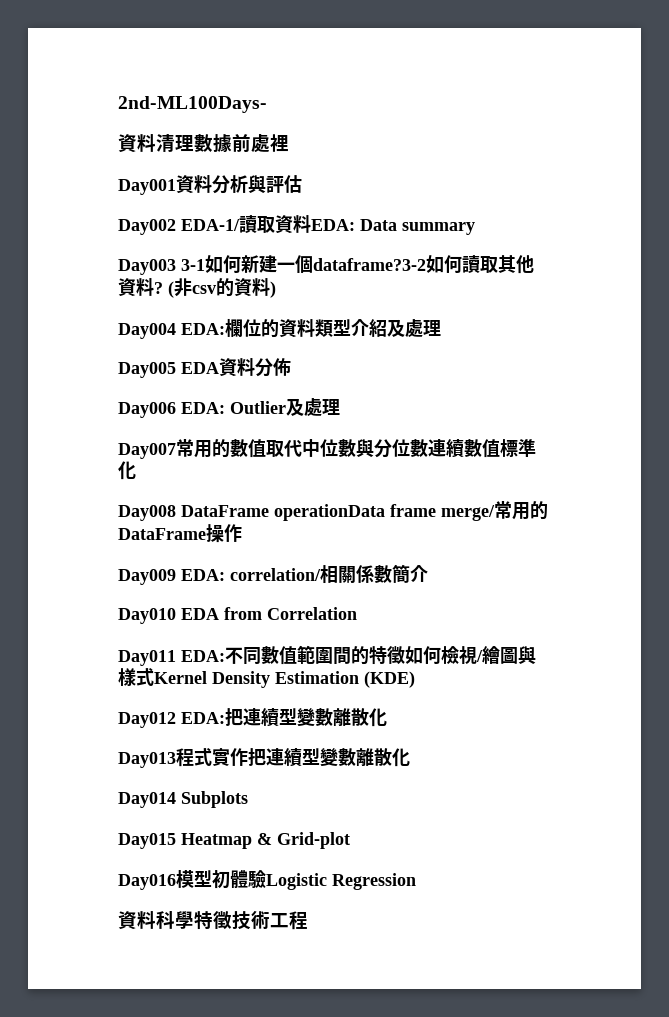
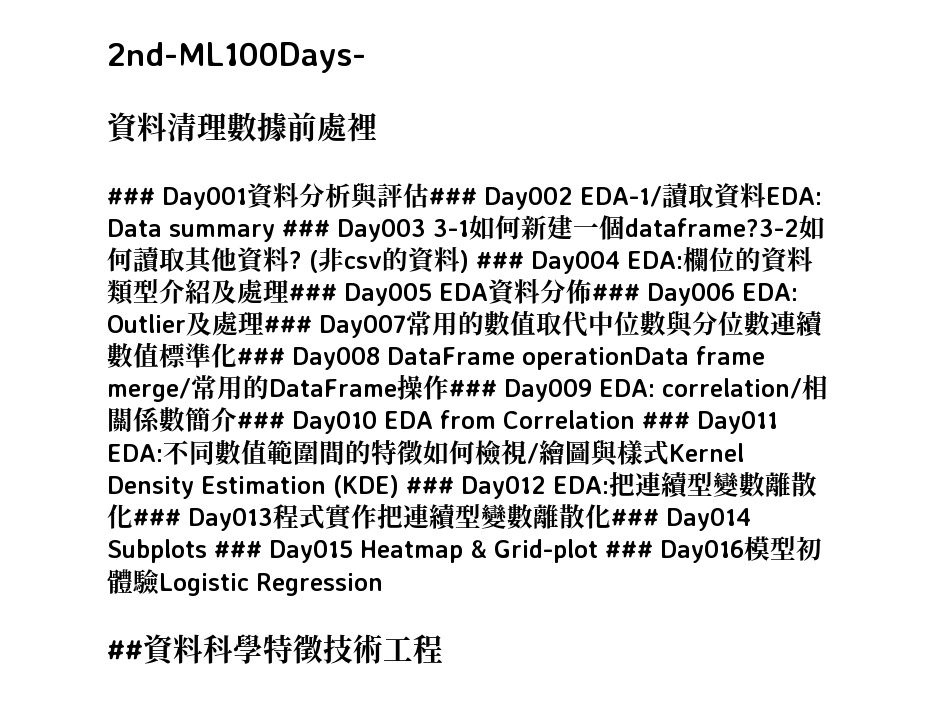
(289, 143) none -> [107,187,155,205] ###
(302, 184) // -> [429,187,477,205] ###
(475, 228) // -> [282,219,330,237] ###
(276, 289) // -> [476,251,524,269] ###
(441, 328) // -> [289,283,337,301] ###
(291, 367) // -> [592,283,640,301] ###
(340, 407) // -> [264,315,312,333] ###
(136, 470) // -> [237,347,285,365] ###
(242, 533) // -> [448,379,497,397] ###
(428, 573) // -> [237,411,285,429] ###
(357, 613) // -> [642,411,690,429] ###
(415, 679) // -> [406,476,454,494] ###
(387, 717) // -> [133,508,181,526] ###
(410, 757) // -> [611,508,659,526] ###
(248, 799) // -> [214,540,262,558] ###
(350, 840) // -> [605,540,653,558] ###
(416, 881) none -> [107,640,143,660] ##

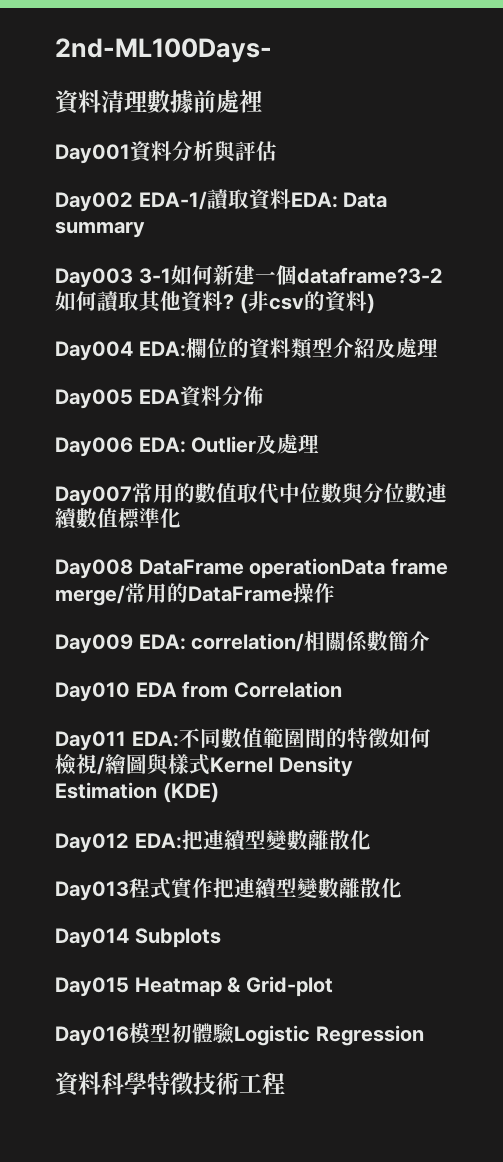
[107,187,155,205] ### -> (262, 101) none
[429,187,477,205] ### -> (277, 151) //
[282,219,330,237] ### -> (145, 229) //
[476,251,524,269] ### -> (375, 303) //
[289,283,337,301] ### -> (438, 347) //
[592,283,640,301] ### -> (264, 396) //
[264,315,312,333] ### -> (320, 443) //
[237,347,285,365] ### -> (181, 518) //
[448,379,497,397] ### -> (335, 593) //
[237,411,285,429] ### -> (431, 641) //
[642,411,690,429] ### -> (342, 689) //
[406,476,454,494] ### -> (219, 792) //
[133,508,181,526] ### -> (371, 840) //
[611,508,659,526] ### -> (402, 888) //
[214,540,262,558] ### -> (221, 938) //
[605,540,653,558] ### -> (333, 986) //
[107,640,143,660] ## -> (424, 1035) none

